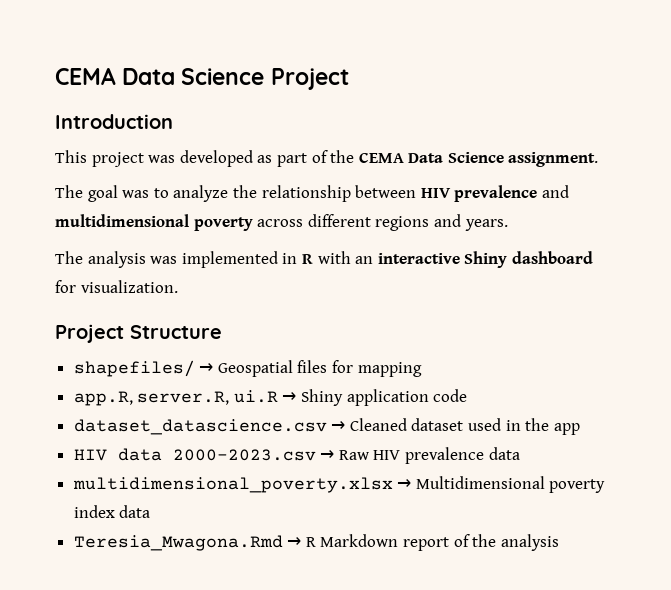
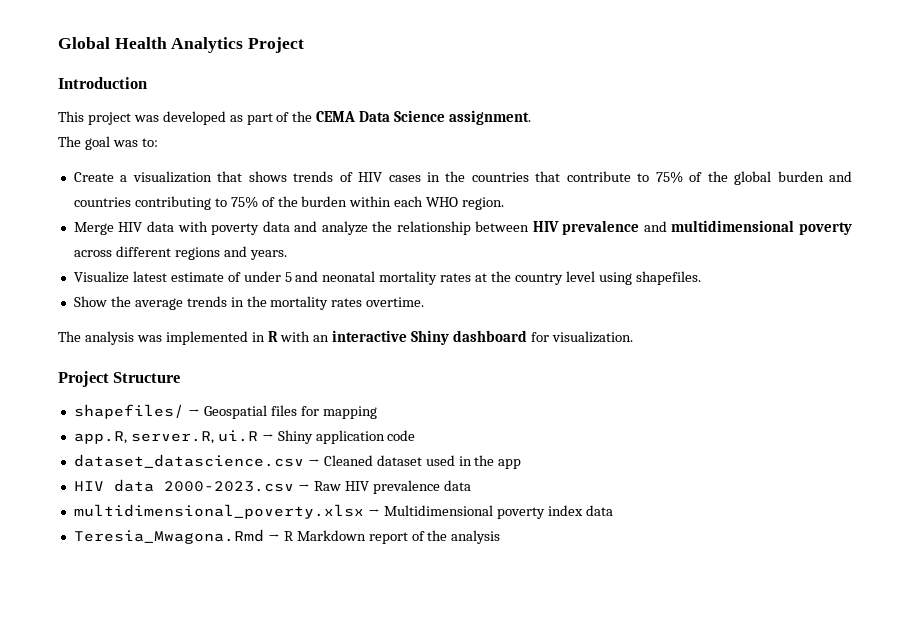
[55,67,265,85] CEMA Data Science -> [58,37,244,53] Global Health Analytics
[153,188,169,198] to -> [141,138,158,147] [73,171,852,185] [73,196,505,210] [73,221,318,235] to: // Create a visualization that shows trends of HIV cases in the countries that contribute to 75% of the global burden and countries contributing to 75% of the burden within each WHO region. // Merge HIV data with poverty data and
(508, 225) none -> [73,271,701,285] [73,296,425,310] // Visualize latest estimate of under 5 and neonatal mortality rates at the country level using shapefiles. // Show the average trends in the mortality rates overtime.

